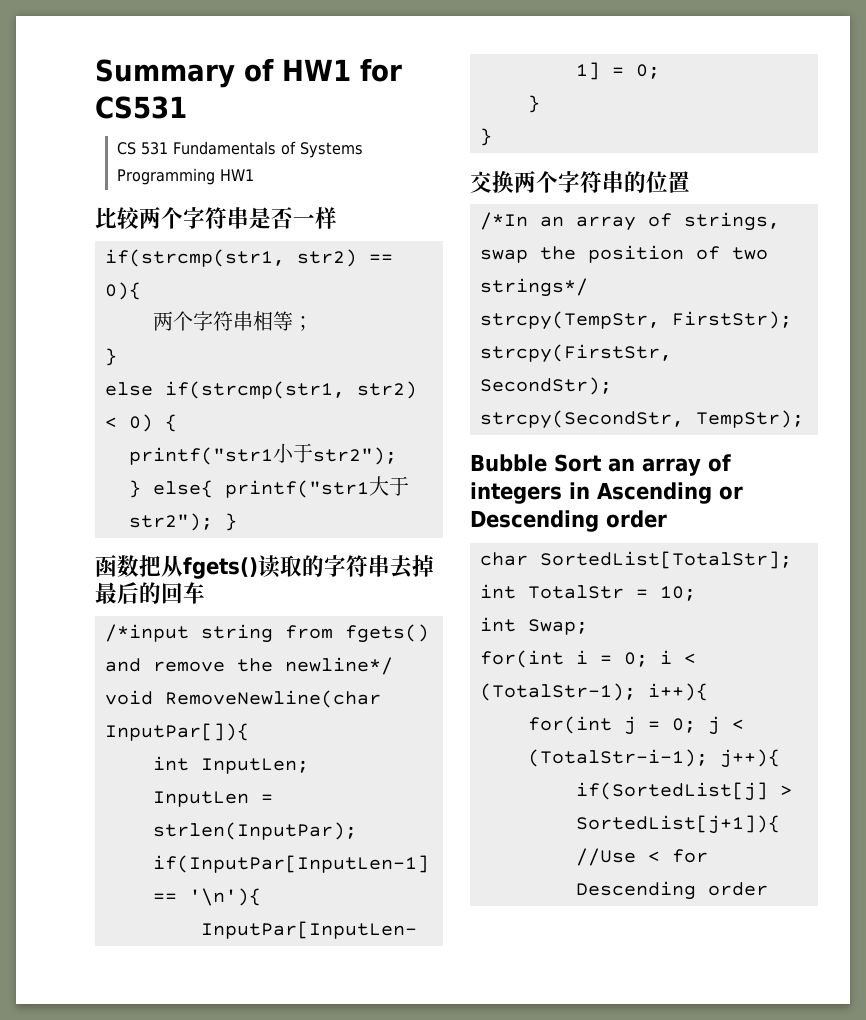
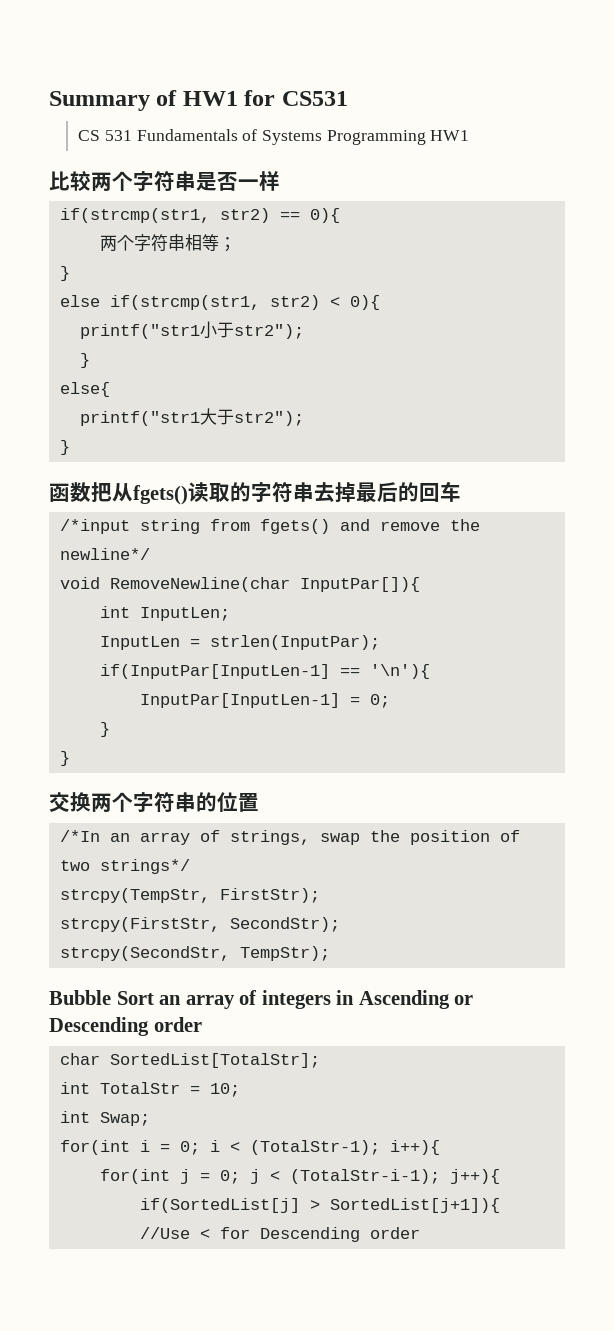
[128,414,177,432] 0) { -> [349,295,380,310] 0){
(141, 489) none -> (90, 360) //
(213, 489) none -> (110, 389) //
(213, 522) none -> (304, 418) //

